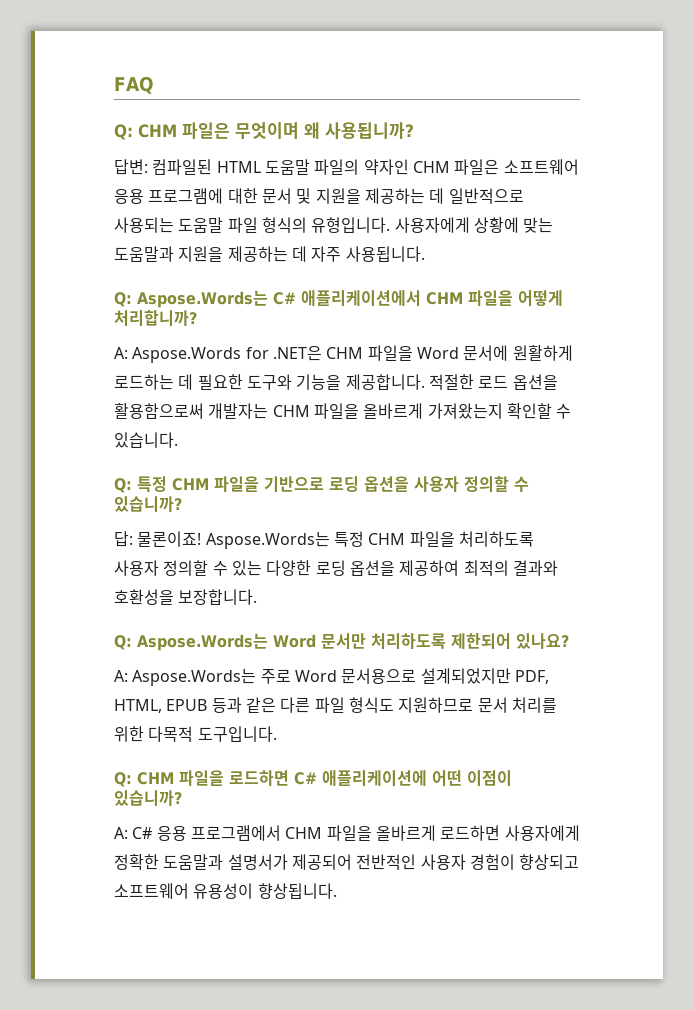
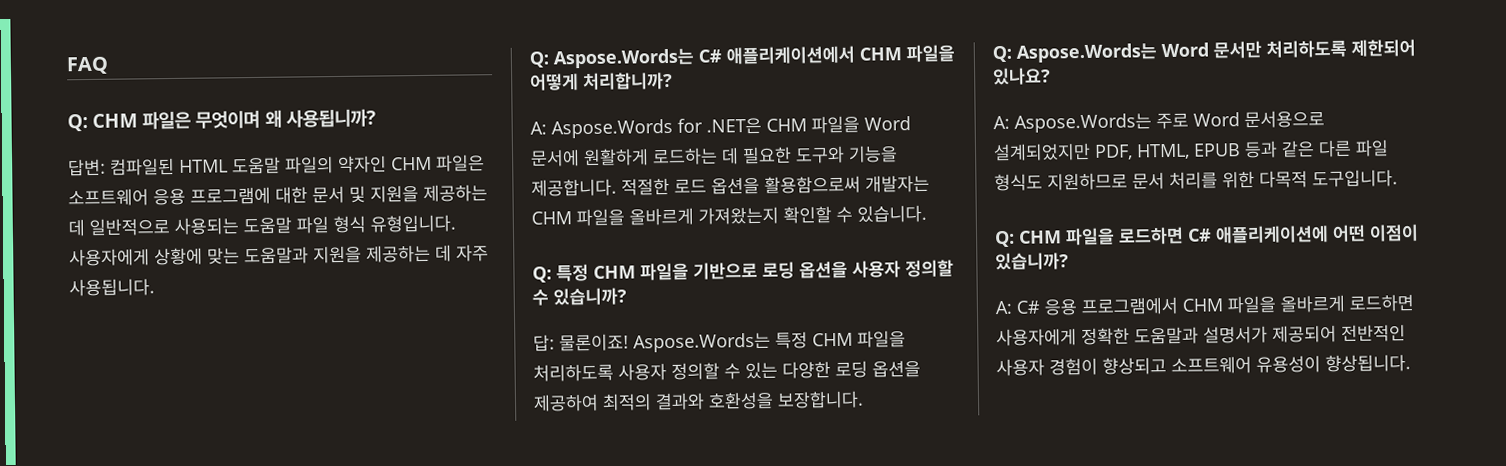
[261,217,307,233] 형식의 -> [333,215,366,234] 형식

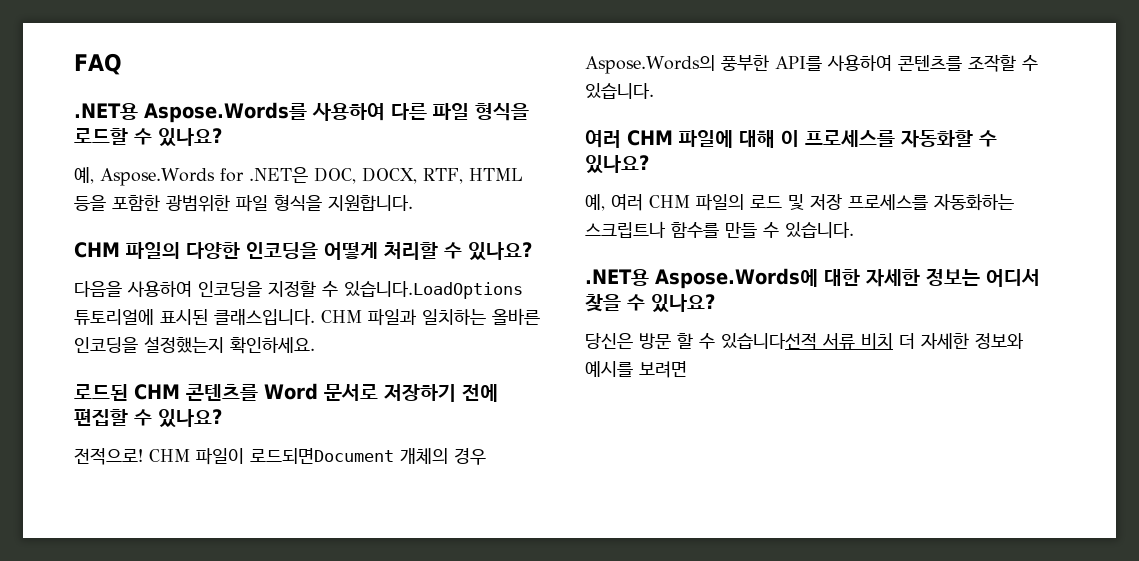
[67,108,376,132] [68,154,485,177] [68,184,488,207] [68,214,456,237] [69,244,489,267] [69,278,155,297] [529,44,955,69] [530,71,673,91] [530,115,911,139] [530,145,898,167] [531,174,930,197] [531,204,927,227] [532,259,954,283] [532,287,627,306] [533,330,906,353] [533,359,921,382] [533,390,864,412] [992,39,1416,63] [993,67,1051,86] [993,110,1325,133] [993,139,1389,162] [994,169,1398,192] [994,223,1419,248] [995,252,1069,271] [995,294,1414,316] [996,324,1406,347] [996,354,1411,377] Q: CHM 파일은 무엇이며 왜 사용됩니까? // 답변: 컴파일된 HTML 도움말 파일의 약자인 CHM 파일은 소프트웨어 응용 프로그램에 대한 문서 및 지원을 제공하는 데 일반적으로 사용되는 도움말 파일 형식 유형입니다. 사용자에게 상황에 맞는 도움말과 지원을 제공하는 데 자주 사용됩니다. // Q: Aspose.Words는 C# 애플리케이션에서 CHM 파일을 어떻게 처리합니까? // A: Aspose.Words for .NET은 CHM 파일을 Word 문서에 원활하게 로드하는 데 필요한 도구와 기능을 제공합니다. 적절한 로드 옵션을 활용함으로써 개발자는 CHM 파일을 올바르게 가져왔는지 확인할 수 있습니다. // Q: 특정 CHM 파일을 기반으로 로딩 옵션을 사용자 정의할 수 있습니까? // 답: 물론이죠! Aspose.Words는 특정 CHM 파일을 처리하도록 사용자 정의할 수 있는 다양한 로딩 옵션을 제공하여 최적의 결과와 호환성을 보장합니다. // Q: Aspose.Words는 Word 문서만 처리하도록 제한되어 있나요? // A: Aspose.Words는 주로 Word 문서용으로 설계되었지만 PDF, HTML, EPUB 등과 같은 다른 파일 형식도 지원하므로 문서 처리를 위한 다목적 도구입니다. // Q: CHM 파일을 로드하면 C# 애플리케이션에 어떤 이점이 있습니까? // A: C# 응용 프로그램에서 CHM 파일을 올바르게 로드하면 사용자에게 정확한 도움말과 설명서가 제공되어 전반적인 사용자 경험이 향상되고 소프트웨어 유용성이 향상됩니다. -> [74,102,529,123] [74,128,222,146] [74,167,523,186] [74,195,413,212] [74,242,532,260] [74,281,523,299] [74,308,540,326] [74,336,315,354] [74,383,498,402] [74,409,222,427] [74,448,486,465] [585,54,1038,74] [585,83,654,99] [585,130,997,148] [585,155,649,173] [585,193,1014,211] [585,221,854,238] [585,268,1040,289] [585,294,715,312] [585,333,1024,350] [585,361,687,378] .NET용 Aspose.Words를 사용하여 다른 파일 형식을 로드할 수 있나요? // 예, Aspose.Words for .NET은 DOC, DOCX, RTF, HTML 등을 포함한 광범위한 파일 형식을 지원합니다. // CHM 파일의 다양한 인코딩을 어떻게 처리할 수 있나요? // 다음을 사용하여 인코딩을 지정할 수 있습니다.LoadOptions 튜토리얼에 표시된 클래스입니다. CHM 파일과 일치하는 올바른 인코딩을 설정했는지 확인하세요. // 로드된 CHM 콘텐츠를 Word 문서로 저장하기 전에 편집할 수 있나요? // 전적으로! CHM 파일이 로드되면Document 개체의 경우 Aspose.Words의 풍부한 API를 사용하여 콘텐츠를 조작할 수 있습니다. // 여러 CHM 파일에 대해 이 프로세스를 자동화할 수 있나요? // 예, 여러 CHM 파일의 로드 및 저장 프로세스를 자동화하는 스크립트나 함수를 만들 수 있습니다. // .NET용 Aspose.Words에 대한 자세한 정보는 어디서 찾을 수 있나요? // 당신은 방문 할 수 있습니다선적 서류 비치 더 자세한 정보와 예시를 보려면

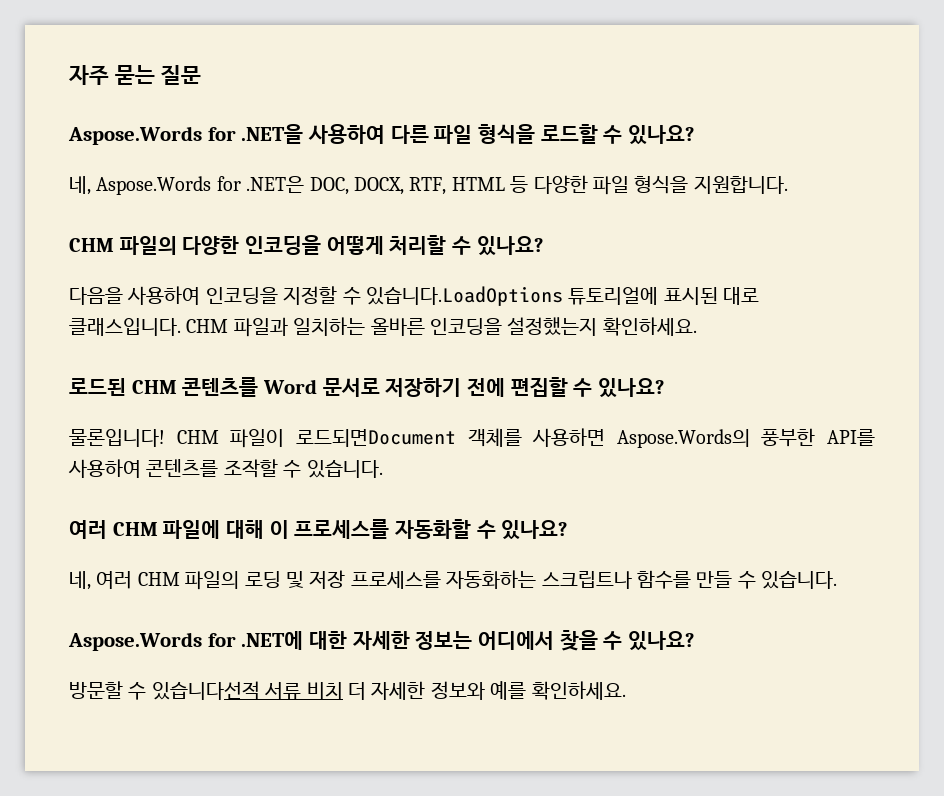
[74,53,122,75] [74,102,307,123] FAQ // .NET용 Aspose.Words를 -> [68,65,201,85] [68,124,304,145] 자주 묻는 질문 // Aspose.Words for .NET을
[74,167,94,184] 예, -> [69,176,91,195] 네,
[74,195,230,212] 등을 포함한 광범위한 -> [510,175,588,194] 등 다양한
(208, 317) none -> [723,287,760,305] 대로
[74,448,143,465] 전적으로! -> [69,429,165,447] 물론입니다!
[400,448,486,465] 개체의 경우 -> [467,428,606,447] 객체를 사용하면
[585,194,605,211] 예, -> [69,571,91,590] 네,
[750,195,782,208] 로드 -> [244,571,281,588] 로딩
[585,268,818,289] .NET용 Aspose.Words에 -> [68,631,304,651] Aspose.Words for .NET에
[985,269,1040,287] 어디서 -> [478,631,555,650] 어디에서
[585,333,693,349] 당신은 방문 할 -> [69,681,123,699] 방문할
[585,361,687,378] 예시를 보려면 -> [490,681,626,700] 예를 확인하세요.

